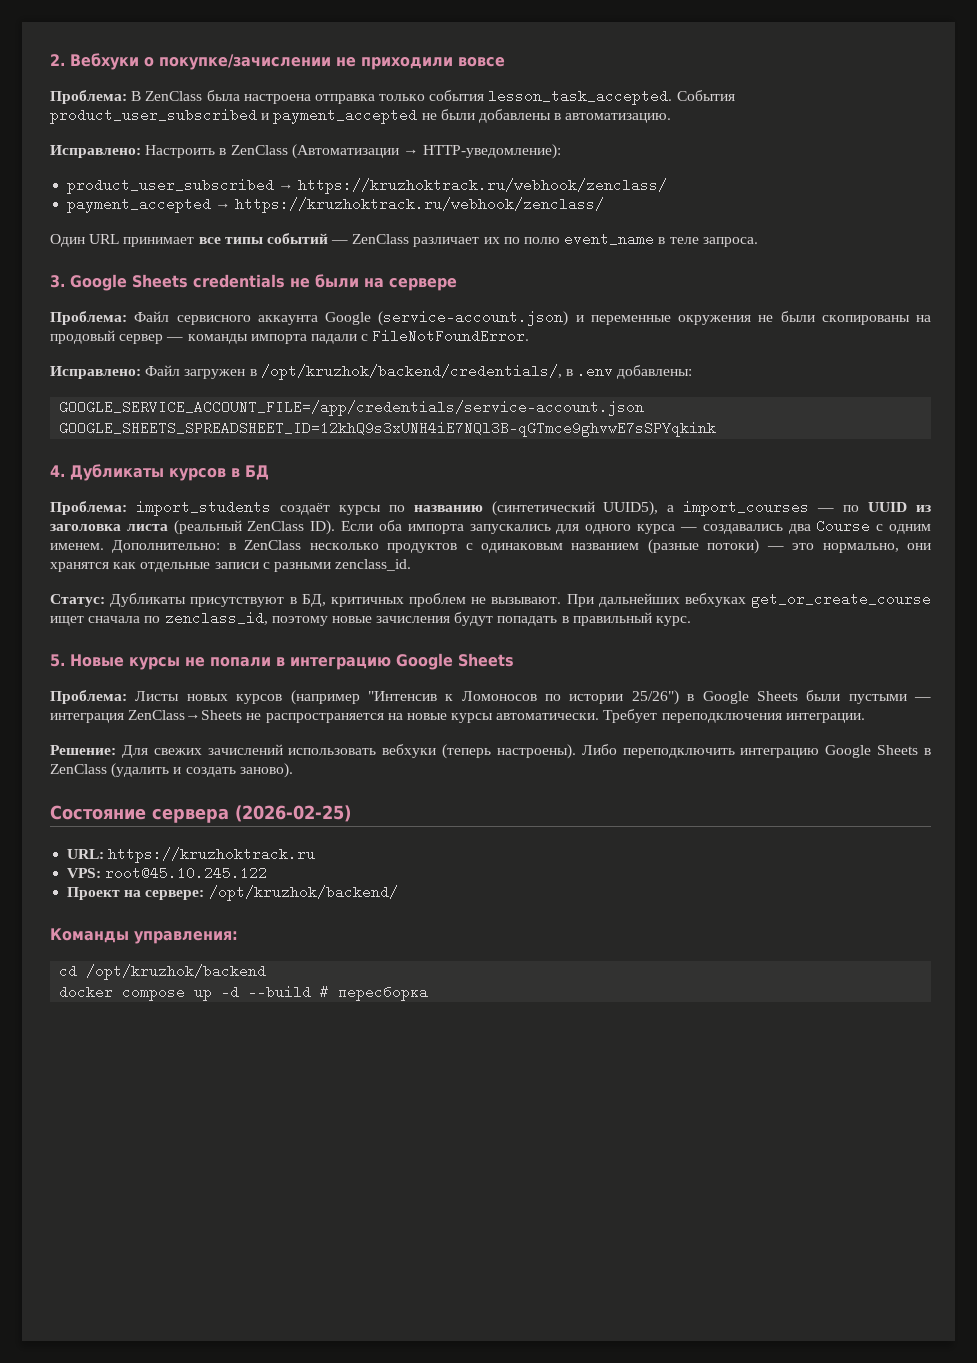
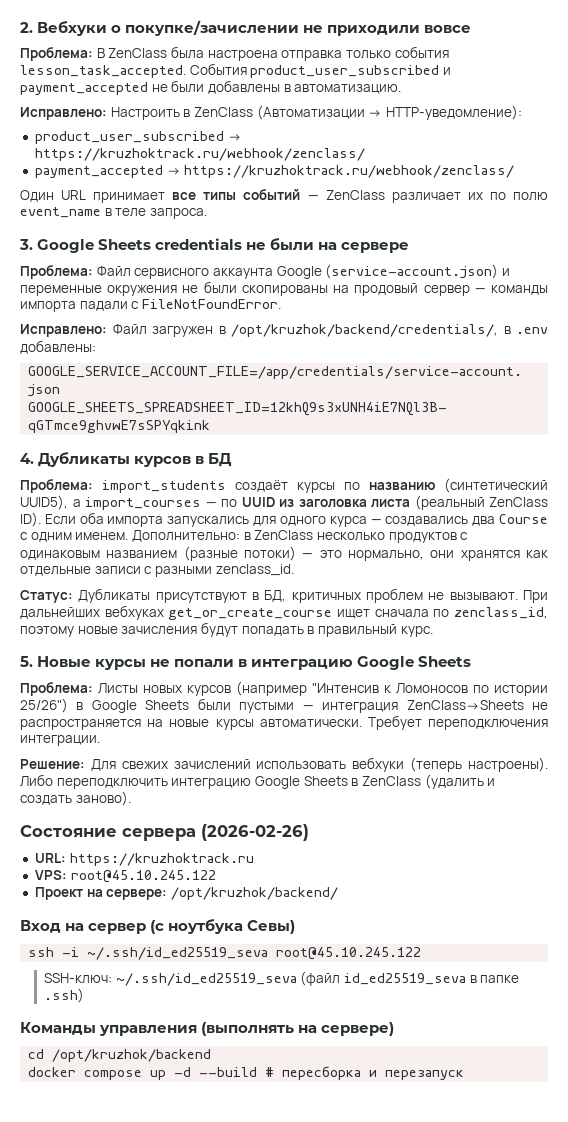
[235,805,351,822] (2026-02-25) -> [201,824,309,841] (2026-02-26)
[50,928,238,944] Команды управления: -> [20,919,296,934] [28,947,422,960] [43,971,520,986] [43,988,84,1003] [20,1022,395,1036] Вход на сервер (с ноутбука Севы) // ssh -i ~/.ssh/id_ed25519_seva root@45.10.245.122 // SSH-ключ: ~/.ssh/id_ed25519_seva (файл id_ed25519_seva в папке .ssh) // Команды управления (выполнять на сервере)
(429, 992) none -> [369,1070,465,1080] и перезапуск

